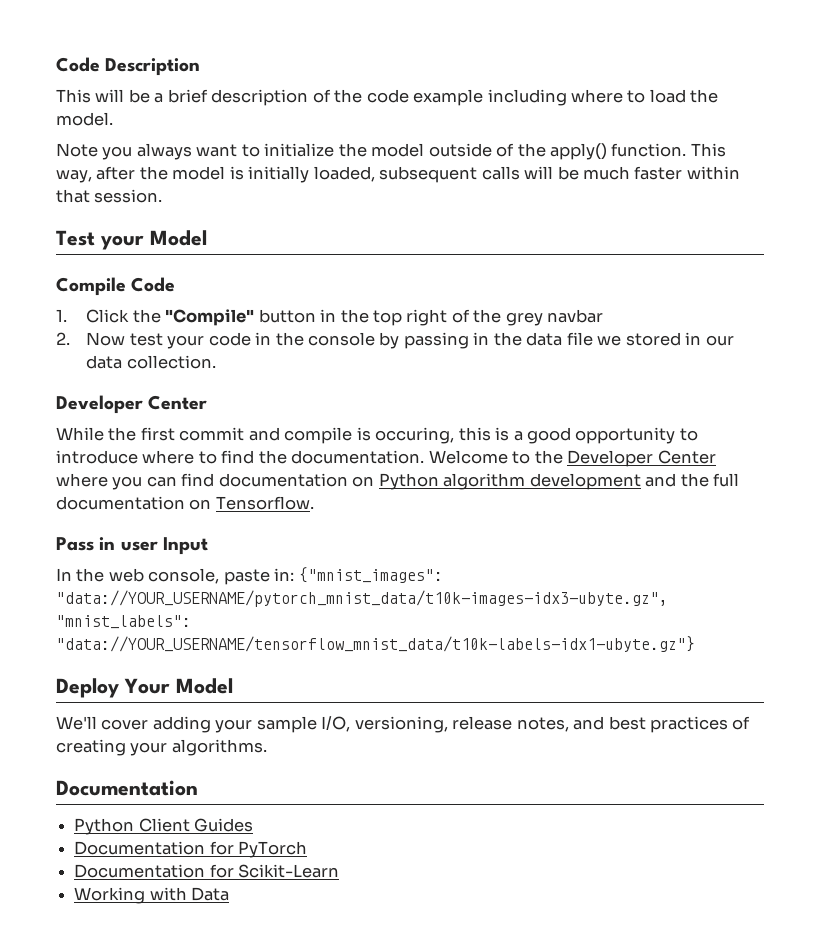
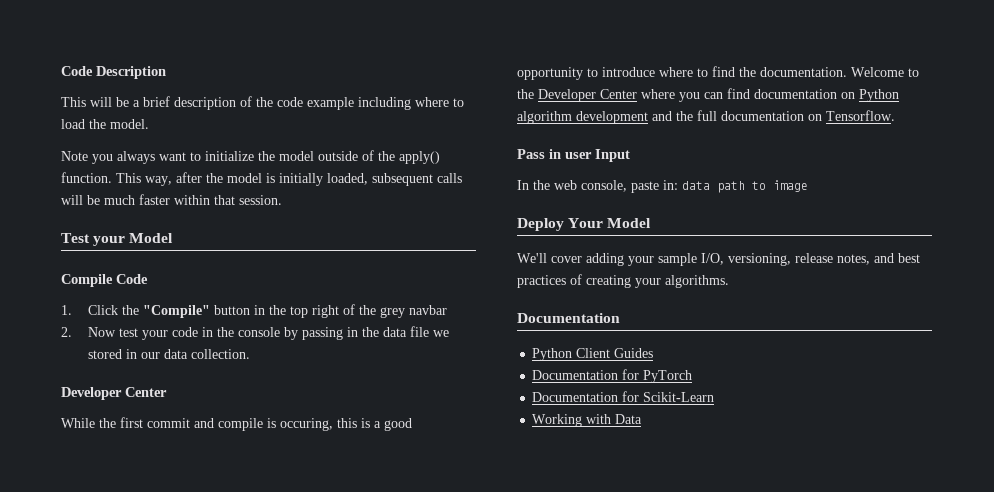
[298,567,443,583] [56,590,668,607] [56,615,191,629] [56,636,695,652] {"mnist_images": "data://YOUR_USERNAME/pytorch_mnist_data/t10k-images-idx3-ubyte.gz", "mnist_labels": "data://YOUR_USERNAME/tensorflow_mnist_data/t10k-labels-idx1-ubyte.gz"} -> [682,180,808,193] data path to image

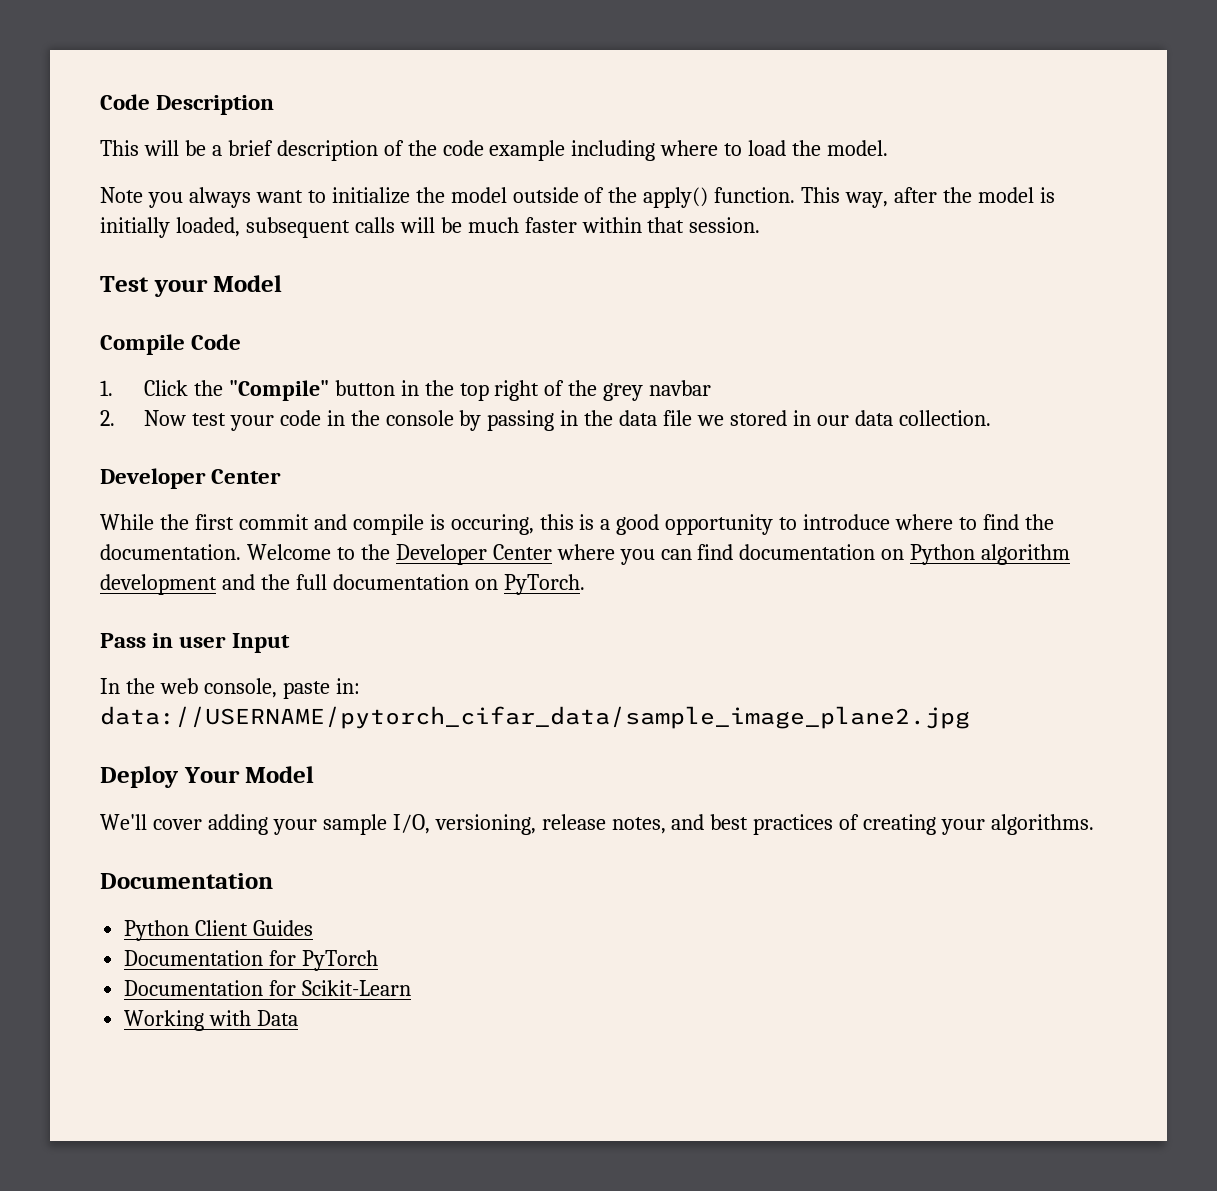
[826,110,895,121] Tensorflow. -> [503,574,585,595] PyTorch.
[682,180,808,193] data path to image -> [100,706,970,729] data://USERNAME/pytorch_cifar_data/sample_image_plane2.jpg

